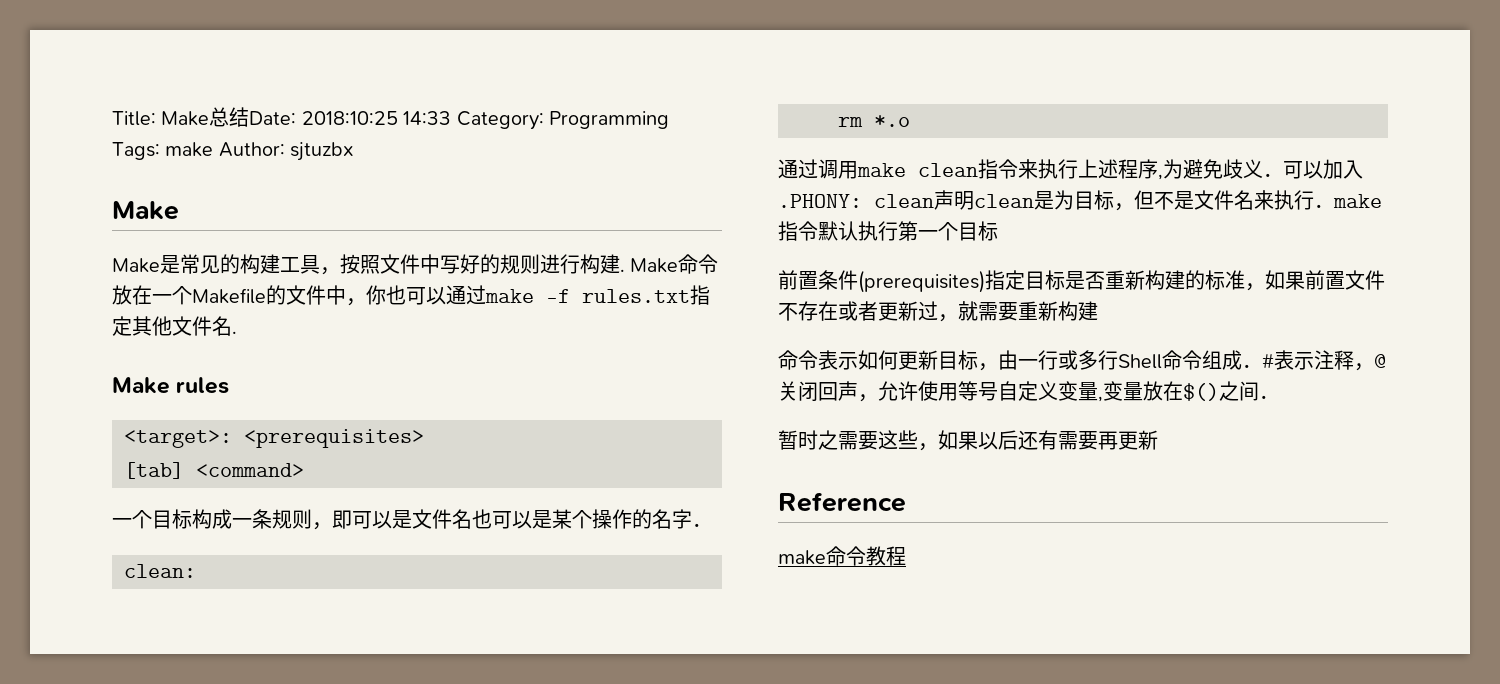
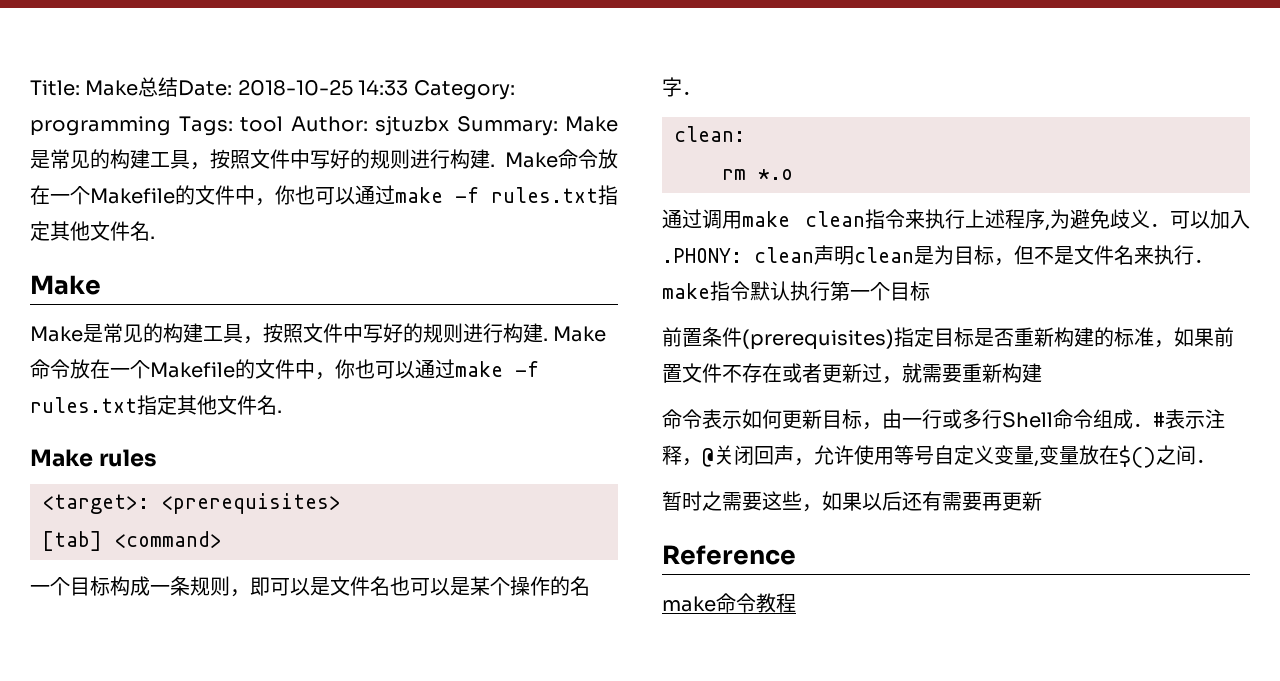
[301,111,398,125] 2018:10:25 -> [237,80,353,96] 2018-10-25
[549,111,669,129] [112,142,214,160] Programming Tags: make -> [30,116,283,136] programming Tags: tool
(355, 151) none -> [456,116,618,136] [30,149,618,170] [30,185,618,206] [30,221,155,241] Summary: Make是常见的构建工具，按照文件中写好的规则进行构建. Make命令放在一个Makefile的文件中，你也可以通过make -f rules.txt指定其他文件名.

